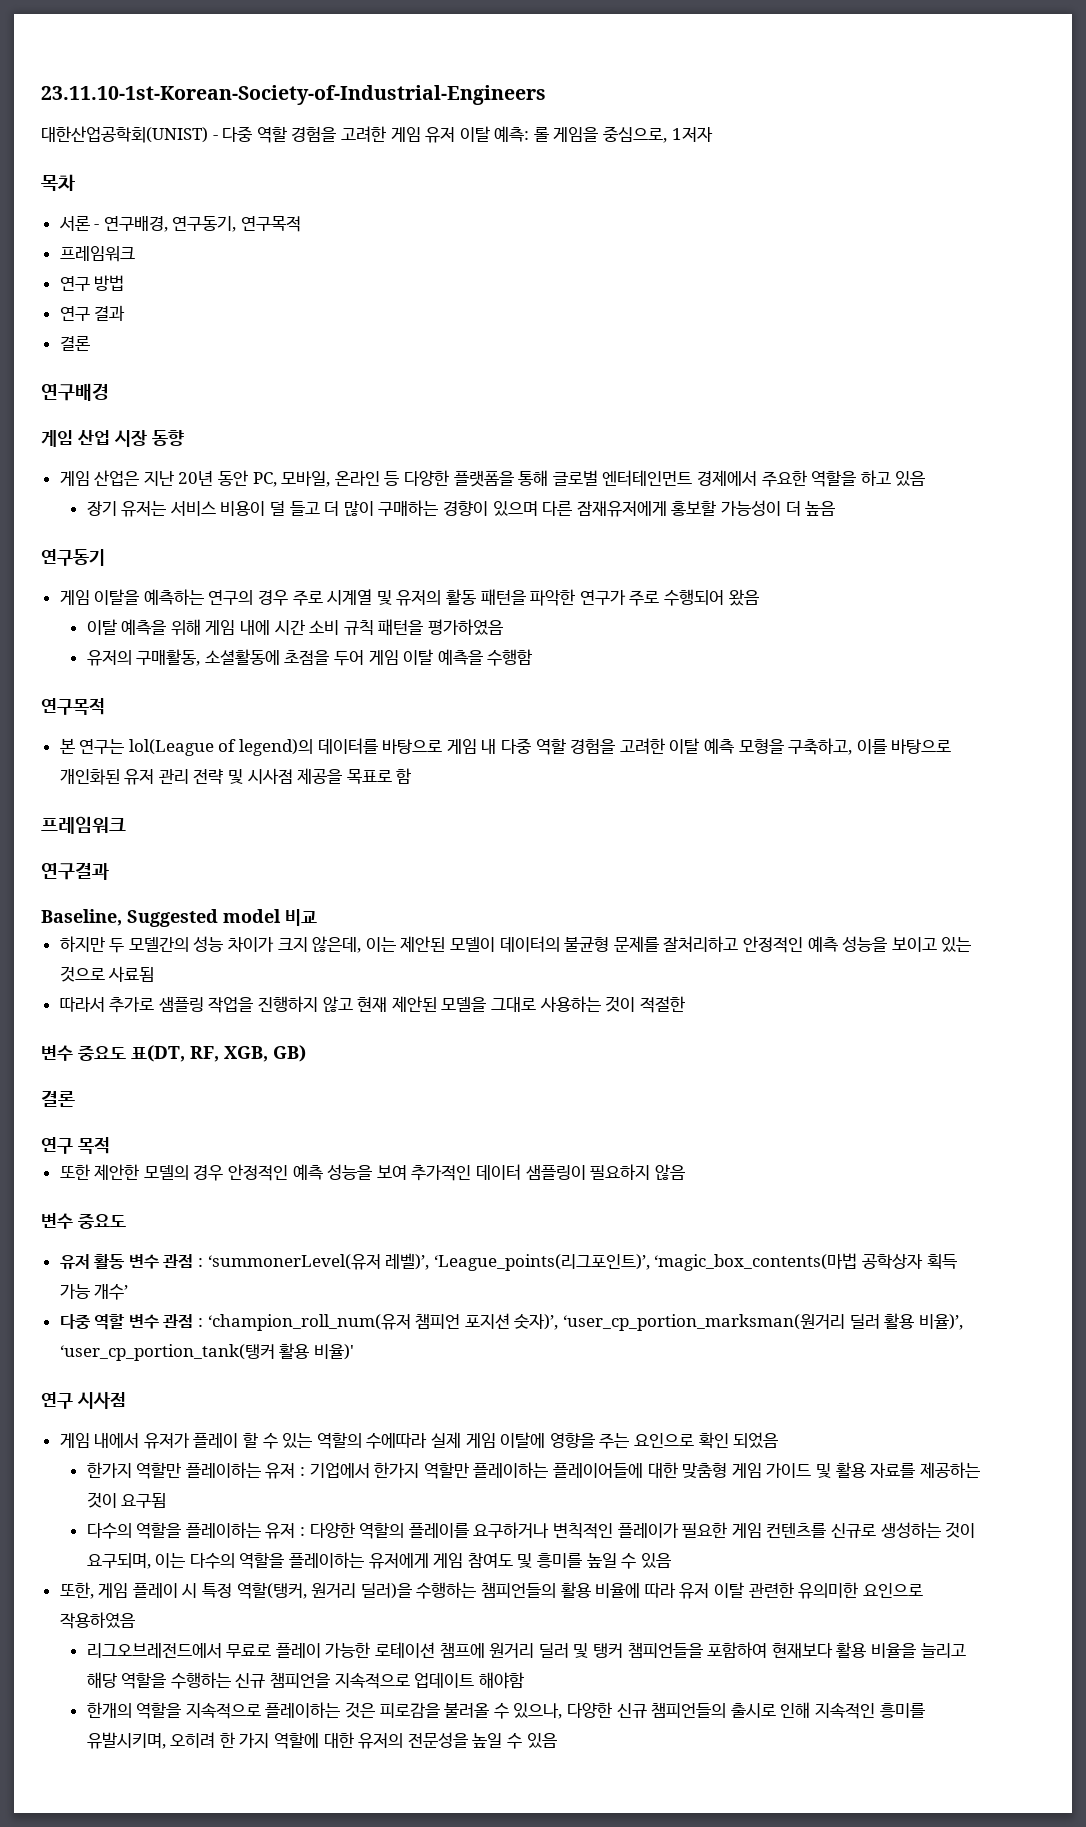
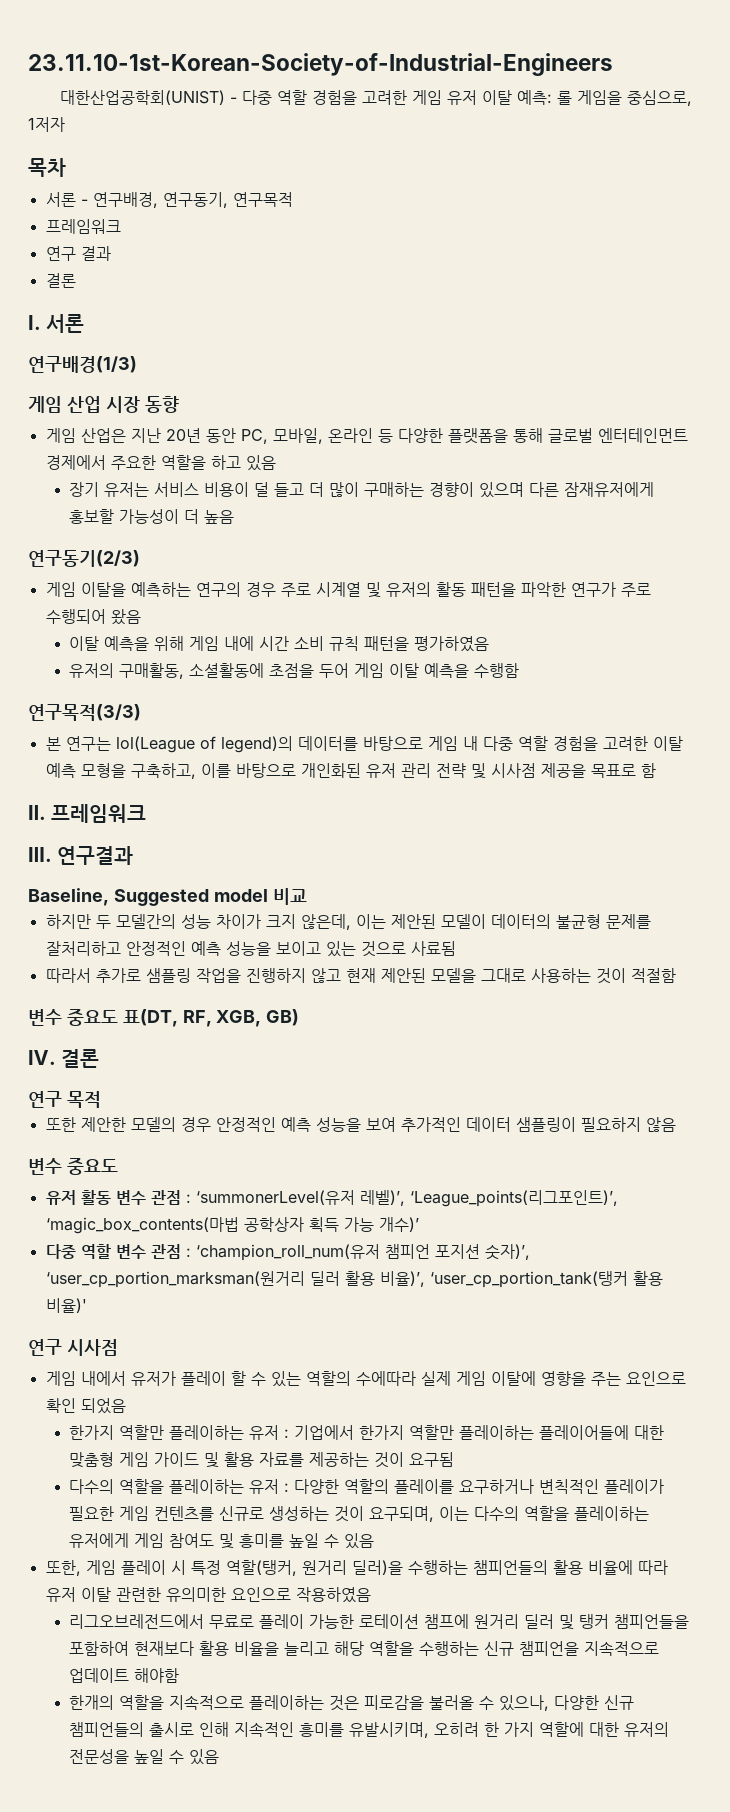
[59,275,125,291] // 연구 방법 -> (121, 226) none
[41,383,109,401] 연구배경 -> [28,314,85,333] [28,356,137,373] Ⅰ. 서론 // 연구배경(1/3)
[41,549,105,566] 연구동기 -> [28,550,140,567] 연구동기(2/3)
[41,698,105,715] 연구목적 -> [28,704,141,721] 연구목적(3/3)
[41,816,126,834] 프레임워크 // -> [28,804,147,823] [28,847,52,862] Ⅱ. 프레임워크 // Ⅲ.
[639,996,685,1013] 적절한 -> [630,968,676,983] 적절함
(306, 1053) none -> [28,1050,56,1065] Ⅳ.
[94,1284,129,1300] 개수’ -> [378,1217,419,1232] 개수)’

